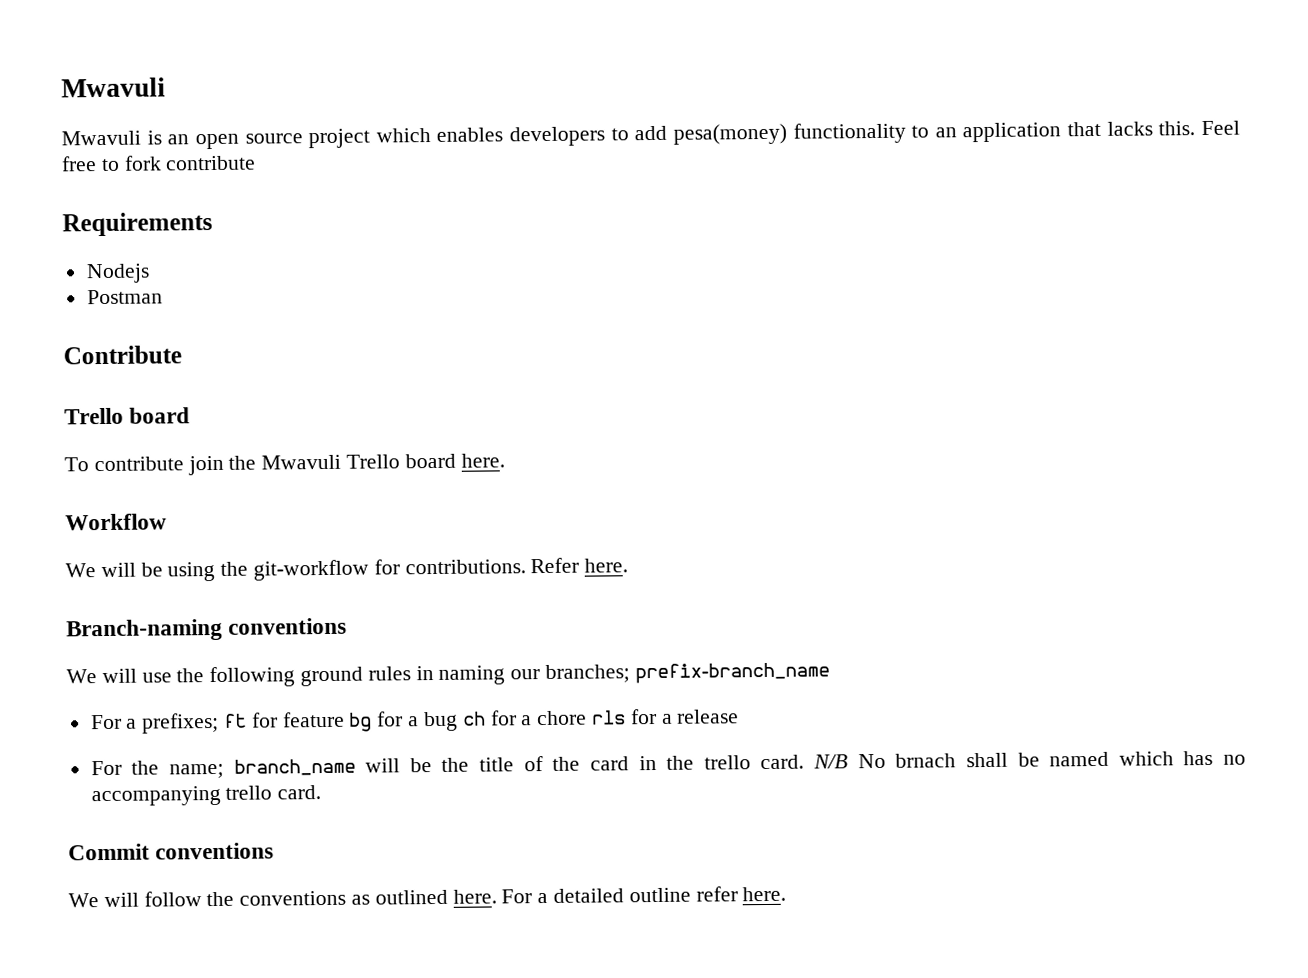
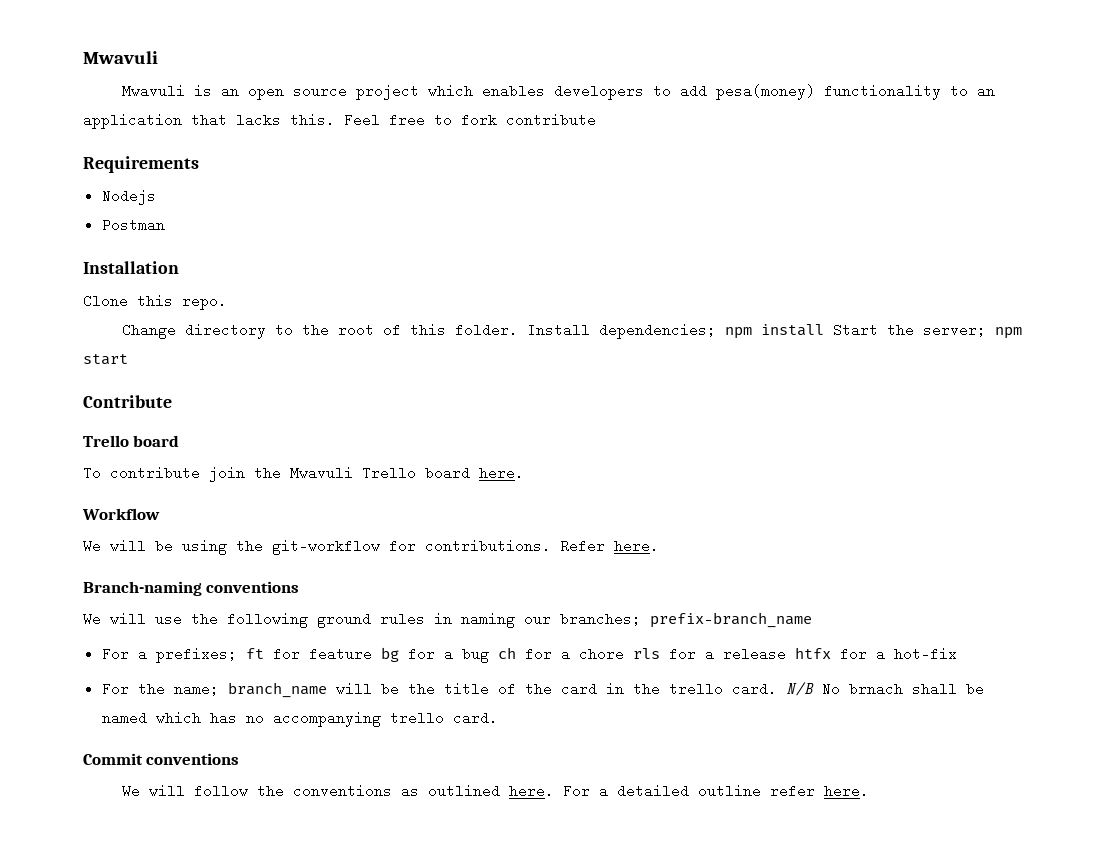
(163, 297) none -> [83,261,179,274] [83,294,227,310] [121,323,1022,339] [83,354,128,365] // Installation // Clone this repo. // Change directory to the root of this folder. Install dependencies; npm install Start the server; npm start
(740, 716) none -> [794,647,957,661] htfx for a hot-fix

